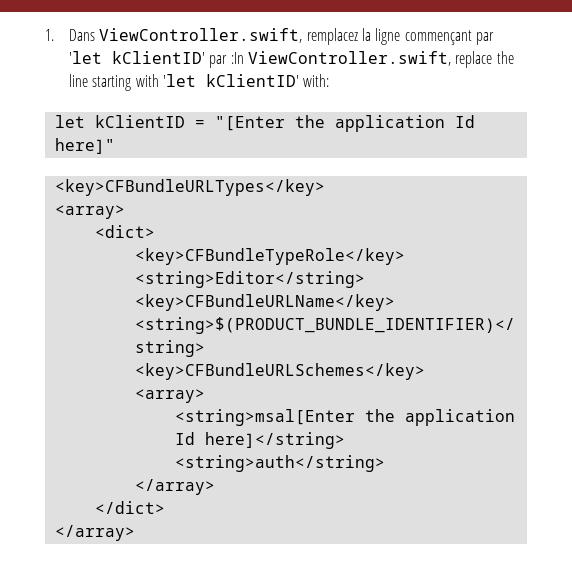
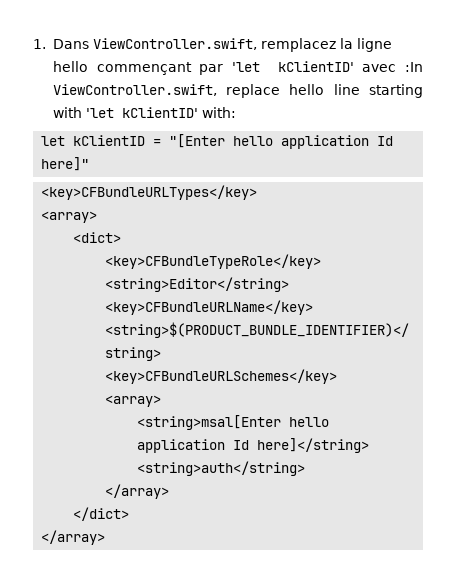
(401, 36) none -> [52,61,88,72] hello
[209,55,228,68] par -> [362,64,397,72] avec
[496,51,514,64] the -> [289,84,325,95] hello
[294,115,325,128] the -> [233,136,274,146] hello
[364,409,395,422] the -> [289,417,330,427] hello

